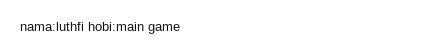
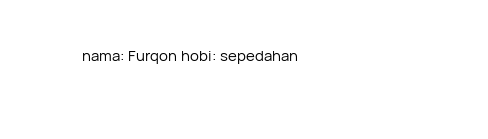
[20,22,180,34] nama:luthfi hobi:main game -> [82,51,299,64] nama: Furqon hobi: sepedahan

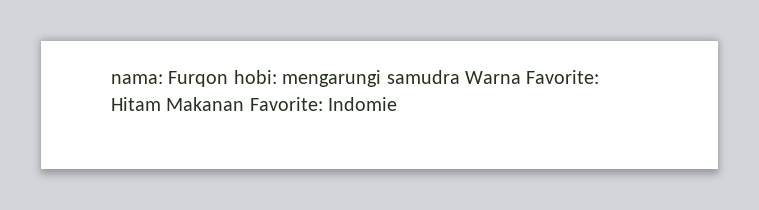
[220,51,299,64] sepedahan -> [282,70,600,87] [111,97,398,111] mengarungi samudra Warna Favorite: Hitam Makanan Favorite: Indomie

